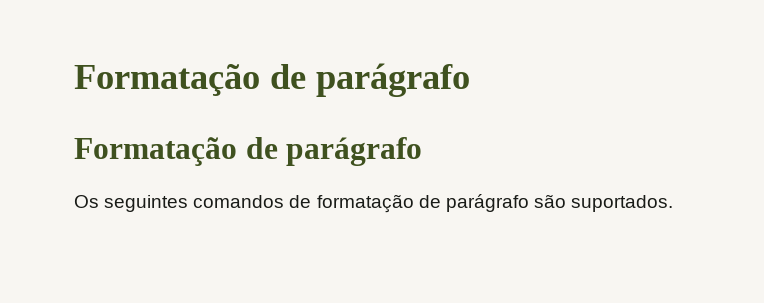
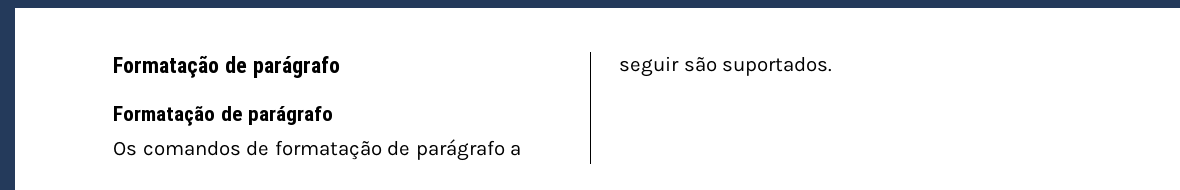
[104,195,189,212] seguintes -> (137, 148) none
(529, 203) none -> [510,144,522,156] [619,56,679,77] a seguir

